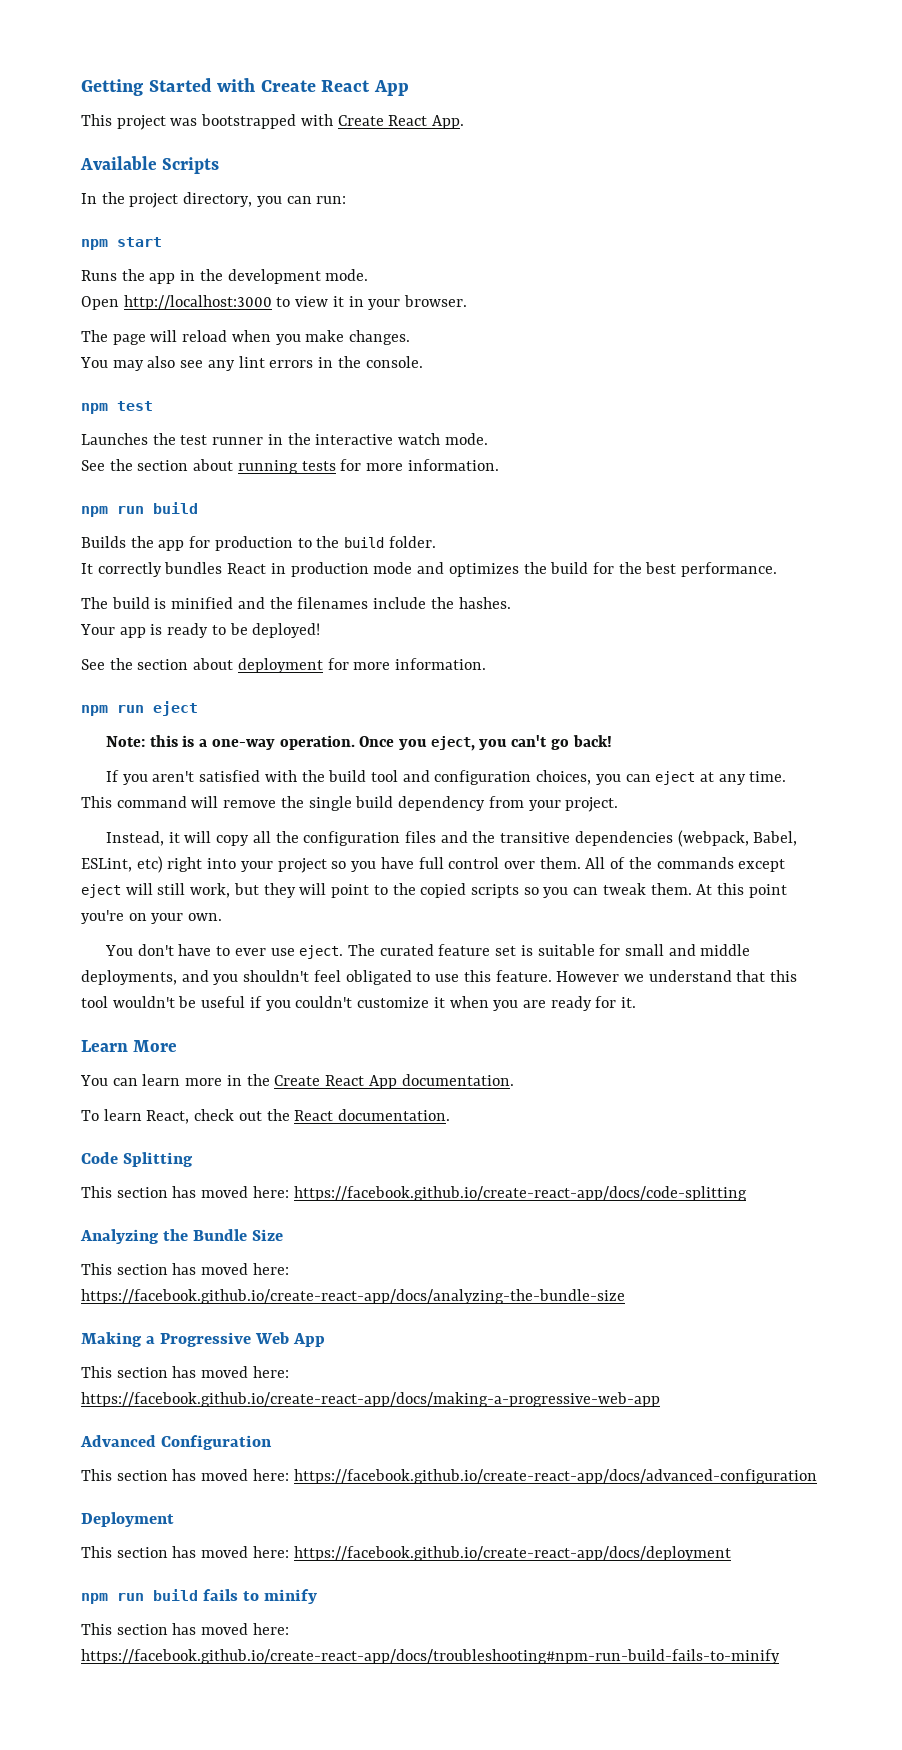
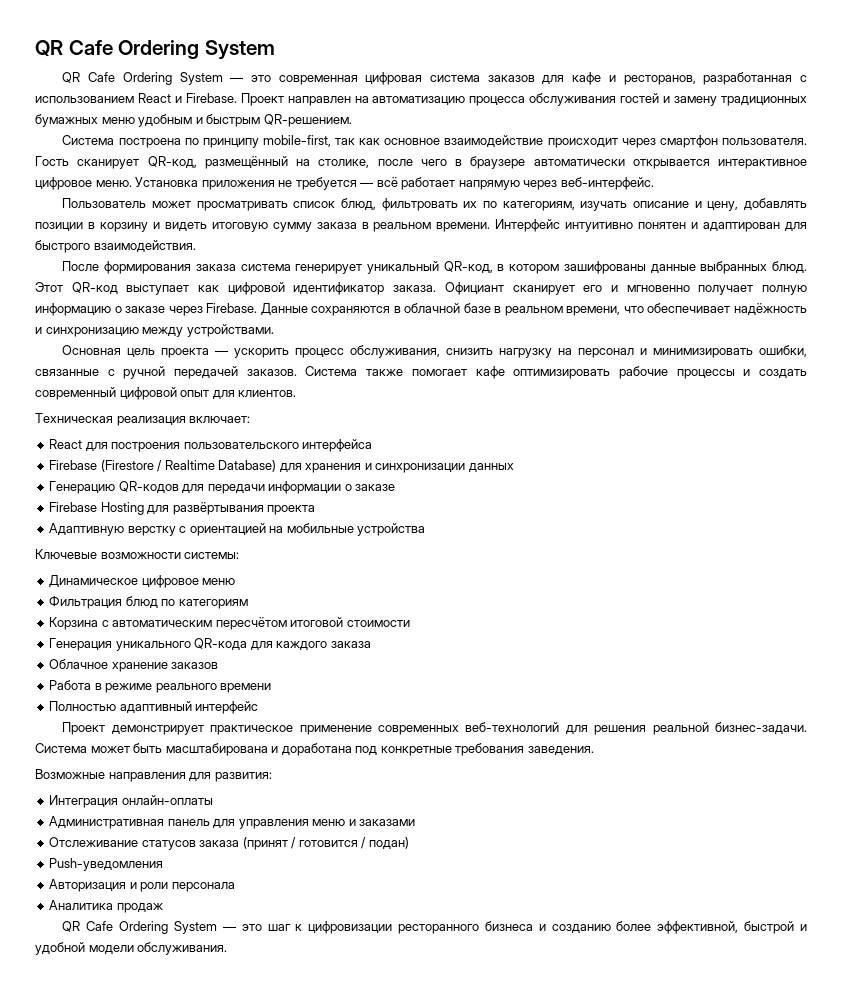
[81,78,409,96] [81,114,465,130] [80,156,220,174] [81,192,347,208] [81,237,162,250] [81,269,369,284] [81,295,468,310] [81,330,411,345] [80,356,423,371] [81,401,153,414] [81,433,488,445] [81,459,499,474] [81,502,198,517] [81,536,436,551] [81,562,778,577] [81,597,511,609] [80,623,321,638] [81,658,487,673] [81,701,198,716] [105,735,612,751] [105,770,787,785] [81,796,619,812] [105,830,798,847] [81,856,786,873] [81,883,787,898] [81,910,223,924] [104,944,751,959] [81,970,798,985] [81,996,637,1011] [81,1040,178,1052] [80,1074,514,1089] [81,1109,451,1124] [81,1152,193,1167] [81,1186,747,1201] [80,1229,283,1244] [81,1263,289,1275] [81,1289,625,1304] [81,1332,325,1347] [81,1366,289,1378] [81,1392,660,1407] [80,1435,272,1450] [81,1469,817,1484] [81,1512,174,1527] [81,1546,731,1561] [81,1589,317,1604] [81,1623,289,1635] [81,1649,780,1664] Getting Started with Create React App // This project was bootstrapped with Create React App. // Available Scripts // In the project directory, you can run: // npm start // Runs the app in the development mode. // Open http://localhost:3000 to view it in your browser. // The page will reload when you make changes. // You may also see any lint errors in the console. // npm test // Launches the test runner in the interactive watch mode. // See the section about running tests for more information. // npm run build // Builds the app for production to the build folder. // It correctly bundles React in production mode and optimizes the build for the best performance. // The build is minified and the filenames include the hashes. // Your app is ready to be deployed! // See the section about deployment for more information. // npm run eject // Note: this is a one-way operation. Once you eject, you can't go back! // If you aren't satisfied with the build tool and configuration choices, you can eject at any time. This command will remove the single build dependency from your project. // Instead, it will copy all the configuration files and the transitive dependencies (webpack, Babel, ESLint, etc) right into your project so you have full control over them. All of the commands except eject will still work, but they will point to the copied scripts so you can tweak them. At this point you're on your own. // You don't have to ever use eject. The curated feature set is suitable for small and middle deployments, and you shouldn't feel obligated to use this feature. However we understand that this tool wouldn't be useful if you couldn't customize it when you are ready for it. // Learn More // You can learn more in the Create React App documentation. // To learn React, check out the React documentation. // Code Splitting // This section has moved here: https://facebook.github.io/create-react-app/docs/code-splitting // Analyzing the Bundle Size // This section has moved here: https://facebook.github.io/create-react-app/docs/analyzing-the-bundle-size // Making a Progressive Web App // This section has moved here: https://facebook.github.io/create-react-app/docs/making-a-progressive-web-app // Advanced Configuration // This section has moved here: https://facebook.github.io/create-react-app/docs/advanced-configuration // Deployment // This section has moved here: https://facebook.github.io/create-react-app/docs/deployment // npm run build fails to minify // This section has moved here: https://facebook.github.io/create-react-app/docs/troubleshooting#npm-run-build-fails-to-minify -> [35,40,275,60] [62,72,807,85] [35,93,807,106] [35,114,352,127] [62,135,807,148] [35,156,807,169] [35,177,654,190] [62,198,808,211] [35,219,807,232] [35,240,196,253] [62,261,807,274] [35,282,808,295] [35,303,807,316] [35,324,274,337] [62,345,807,358] [35,366,808,379] [35,387,297,400] [35,413,251,426] [49,439,373,452] [49,460,514,473] [49,481,396,494] [49,502,316,515] [49,523,426,536] [35,549,240,559] [49,575,236,588] [49,595,248,609] [49,617,410,630] [49,638,371,651] [49,659,219,672] [49,680,272,693] [49,701,259,714] [62,722,807,735] [35,743,594,756] [35,769,272,782] [49,795,213,808] [49,816,416,829] [49,837,409,850] [49,858,164,871] [49,879,235,892] [49,900,163,913] [62,921,807,934] [35,942,228,955] QR Cafe Ordering System // QR Cafe Ordering System — это современная цифровая система заказов для кафе и ресторанов, разработанная с использованием React и Firebase. Проект направлен на автоматизацию процесса обслуживания гостей и замену традиционных бумажных меню удобным и быстрым QR-решением. // Система построена по принципу mobile-first, так как основное взаимодействие происходит через смартфон пользователя. Гость сканирует QR-код, размещённый на столике, после чего в браузере автоматически открывается интерактивное цифровое меню. Установка приложения не требуется — всё работает напрямую через веб-интерфейс. // Пользователь может просматривать список блюд, фильтровать их по категориям, изучать описание и цену, добавлять позиции в корзину и видеть итоговую сумму заказа в реальном времени. Интерфейс интуитивно понятен и адаптирован для быстрого взаимодействия. // После формирования заказа система генерирует уникальный QR-код, в котором зашифрованы данные выбранных блюд. Этот QR-код выступает как цифровой идентификатор заказа. Официант сканирует его и мгновенно получает полную информацию о заказе через Firebase. Данные сохраняются в облачной базе в реальном времени, что обеспечивает надёжность и синхронизацию между устройствами. // Основная цель проекта — ускорить процесс обслуживания, снизить нагрузку на персонал и минимизировать ошибки, связанные с ручной передачей заказов. Система также помогает кафе оптимизировать рабочие процессы и создать современный цифровой опыт для клиентов. // Техническая реализация включает: // React для построения пользовательского интерфейса // Firebase (Firestore / Realtime Database) для хранения и синхронизации данных // Генерацию QR-кодов для передачи информации о заказе // Firebase Hosting для развёртывания проекта // Адаптивную верстку с ориентацией на мобильные устройства // Ключевые возможности системы: // Динамическое цифровое меню // Фильтрация блюд по категориям // Корзина с автоматическим пересчётом итоговой стоимости // Генерация уникального QR-кода для каждого заказа // Облачное хранение заказов // Работа в режиме реального времени // Полностью адаптивный интерфейс // Проект демонстрирует практическое применение современных веб-технологий для решения реальной бизнес-задачи. Система может быть масштабирована и доработана под конкретные требования заведения. // Возможные направления для развития: // Интеграция онлайн-оплаты // Административная панель для управления меню и заказами // Отслеживание статусов заказа (принят / готовится / подан) // Push-уведомления // Авторизация и роли персонала // Аналитика продаж // QR Cafe Ordering System — это шаг к цифровизации ресторанного бизнеса и созданию более эффективной, быстрой и удобной модели обслуживания.

